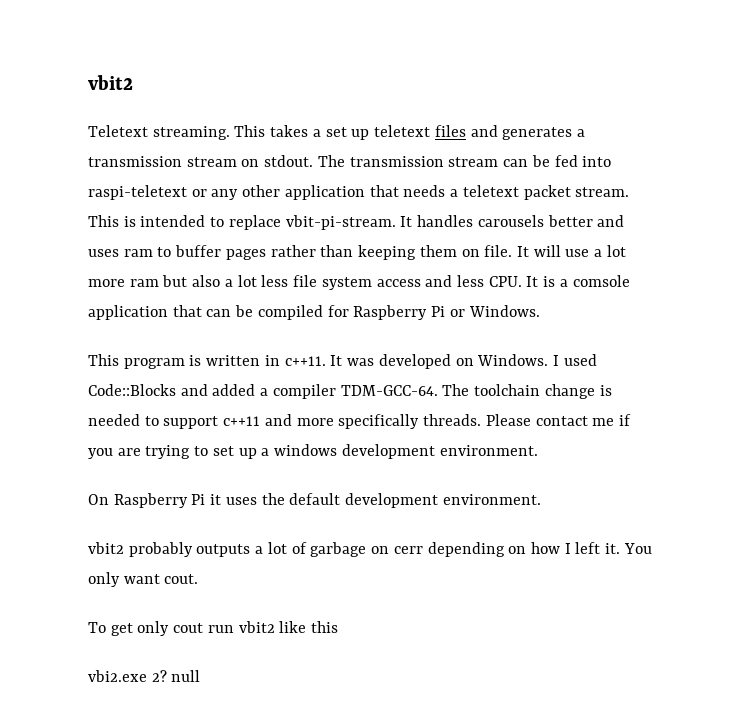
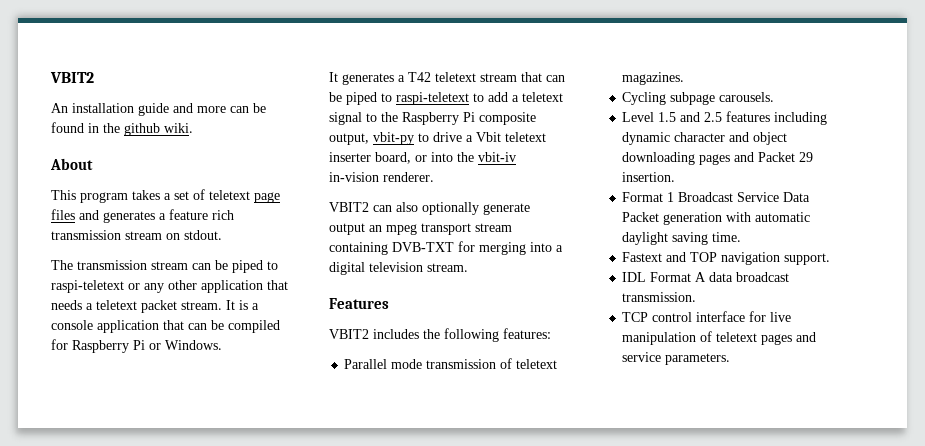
[88,75,133,90] [88,125,431,140] vbit2 // Teletext streaming. This takes a set up teletext -> [50,72,94,83] [51,103,266,116] [51,122,193,136] [50,158,93,170] [51,189,280,203] VBIT2 // An installation guide and more can be found in the github wiki. // About // This program takes a set of teletext page
(585, 133) none -> [169,209,234,220] feature rich
(314, 161) none -> (222, 235) //
[554,155,612,167] fed into -> [232,260,278,273] piped to
[88,215,625,230] [88,245,626,260] [88,275,522,290] This is intended to replace vbit-pi-stream. It handles carousels better and uses ram to buffer pages rather than keeping them on file. It will use a lot more ram but also a lot less file system access and less CPU. -> (222, 305) none
[572,275,630,287] comsole -> [51,320,93,330] console
[88,354,597,369] [88,384,612,399] [88,414,631,429] [88,444,538,459] [88,493,541,508] [88,542,652,557] [88,572,199,587] [88,621,339,636] [88,670,201,682] This program is written in c++11. It was developed on Windows. I used Code::Blocks and added a compiler TDM-GCC-64. The toolchain change is needed to support c++11 and more specifically threads. Please contact me if you are trying to set up a windows development environment. // On Raspberry Pi it uses the default development environment. // vbit2 probably outputs a lot of garbage on cerr depending on how I left it. You only want cout. // To get only cout run vbit2 like this // vbi2.exe 2? null -> [329,72,565,85] [329,92,563,105] [329,112,536,125] [329,132,546,145] [329,152,516,164] [329,172,434,182] [329,202,530,215] [329,223,512,235] [329,241,563,255] [329,262,468,275] [329,298,389,309] [329,328,551,342] [344,358,558,369] [622,72,685,85] [622,92,775,105] [622,111,828,125] [622,132,788,145] [622,152,814,165] [622,172,676,182] [622,192,811,202] [622,212,811,225] [622,232,742,245] [622,252,831,265] [622,272,790,282] [622,292,697,302] [622,311,792,322] [622,331,817,345] [622,352,731,365] It generates a T42 teletext stream that can be piped to raspi-teletext to add a teletext signal to the Raspberry Pi composite output, vbit-py to drive a Vbit teletext inserter board, or into the vbit-iv in-vision renderer. // VBIT2 can also optionally generate output an mpeg transport stream containing DVB-TXT for merging into a digital television stream. // Features // VBIT2 includes the following features: // Parallel mode transmission of teletext magazines. // Cycling subpage carousels. // Level 1.5 and 2.5 features including dynamic character and object downloading pages and Packet 29 insertion. // Format 1 Broadcast Service Data Packet generation with automatic daylight saving time. // Fastext and TOP navigation support. // IDL Format A data broadcast transmission. // TCP control interface for live manipulation of teletext pages and service parameters.

